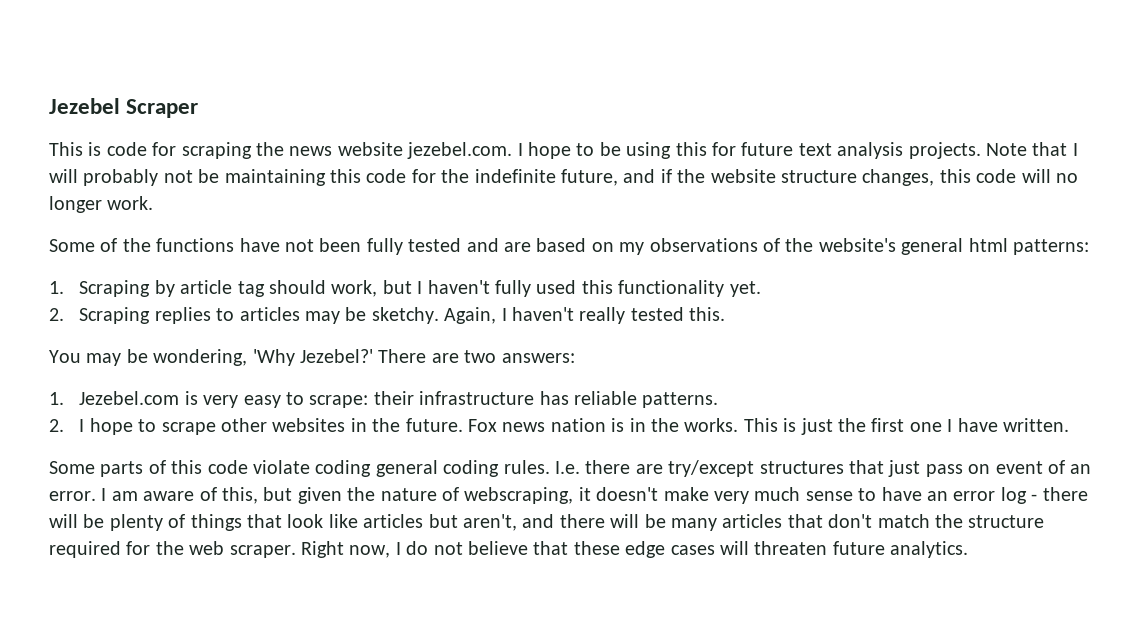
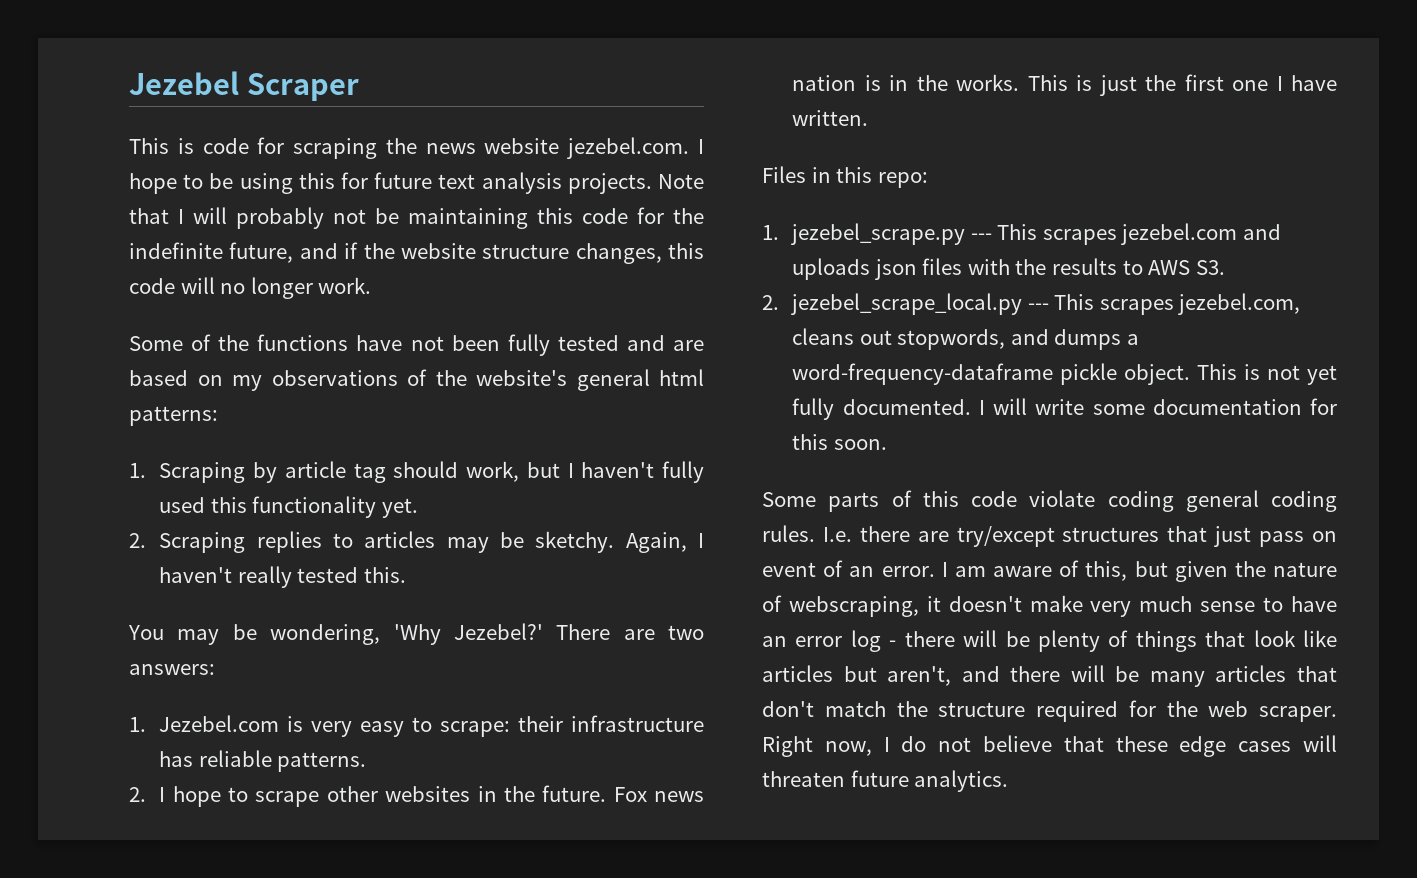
(1069, 425) none -> [762,166,928,188] [762,223,1281,245] [792,258,1225,280] [762,293,1301,315] [792,328,1139,350] [792,363,1337,385] [792,398,1337,420] [792,434,887,450] // Files in this repo: // 1. jezebel_scrape.py --- This scrapes jezebel.com and uploads json files with the results to AWS S3. // 2. jezebel_scrape_local.py --- This scrapes jezebel.com, cleans out stopwords, and dumps a word-frequency-dataframe pickle object. This is not yet fully documented. I will write some documentation for this soon.

